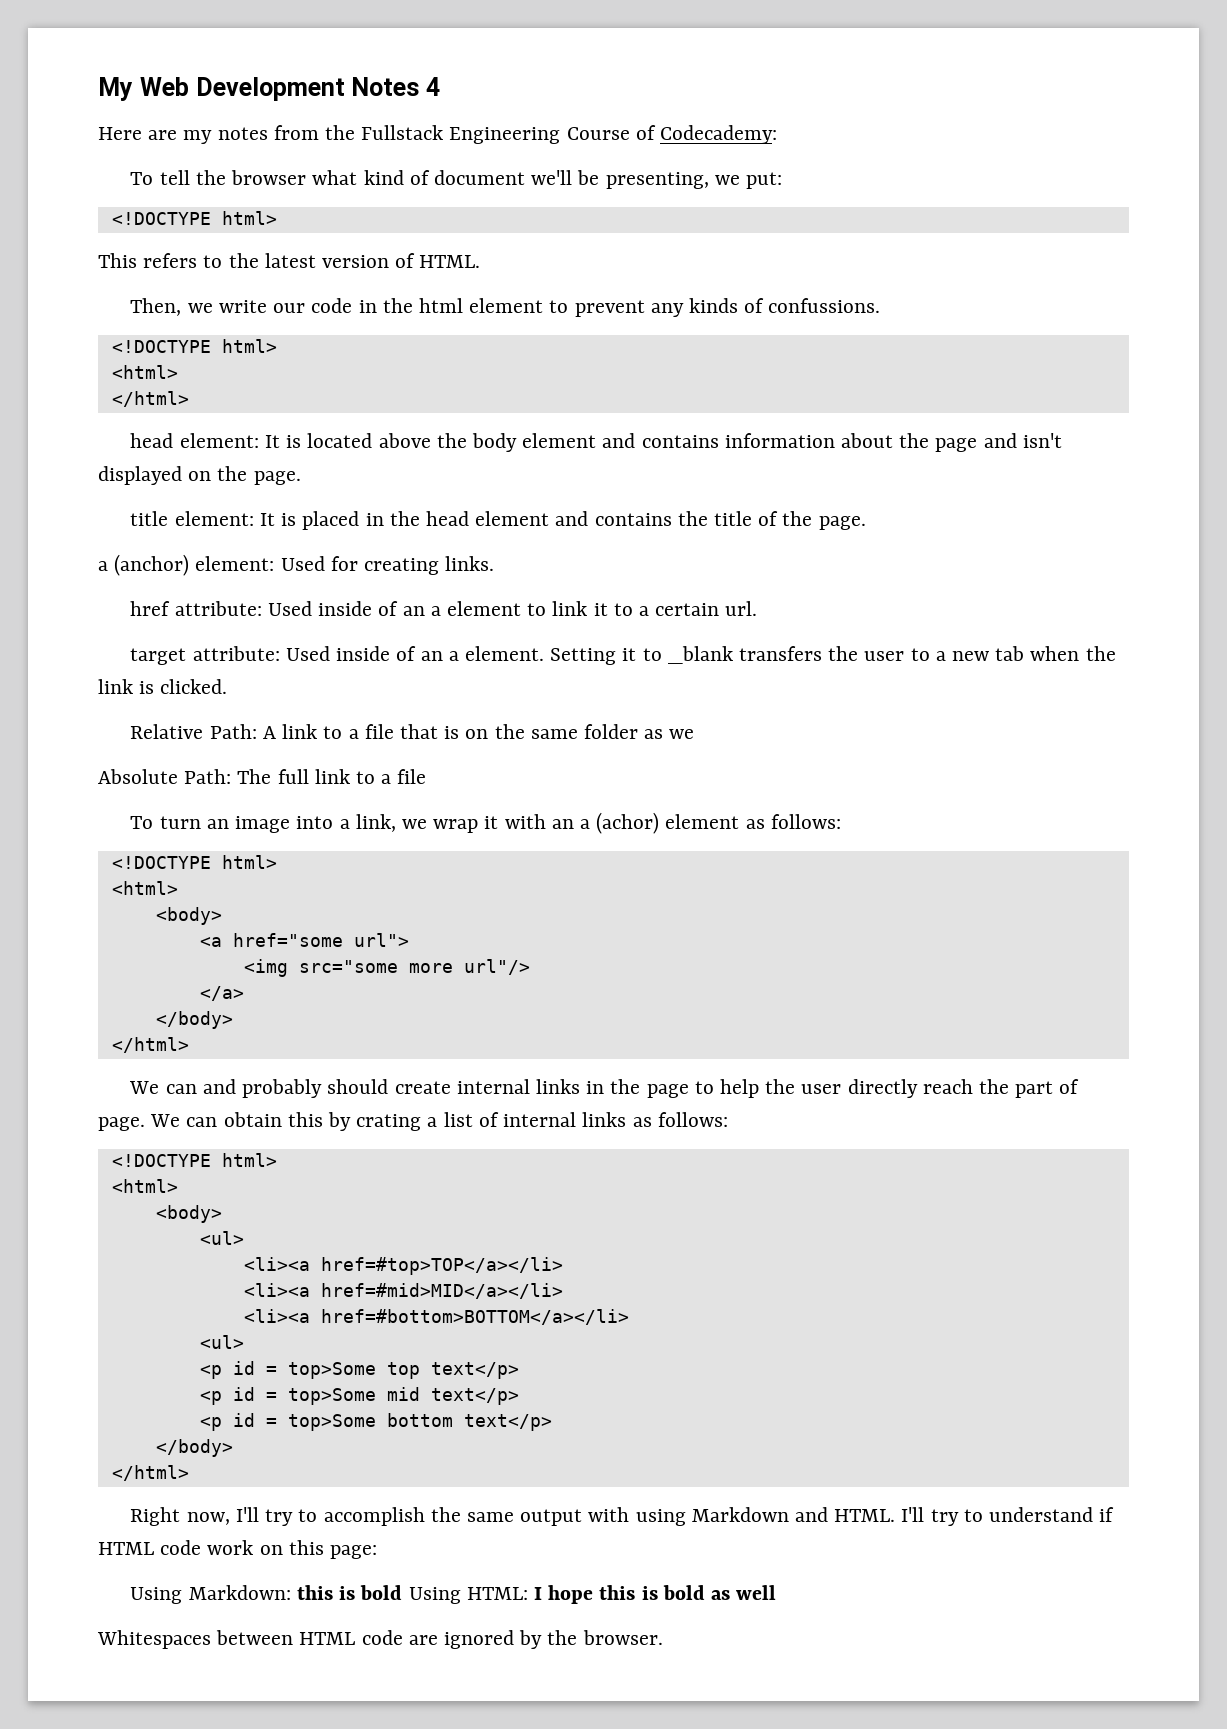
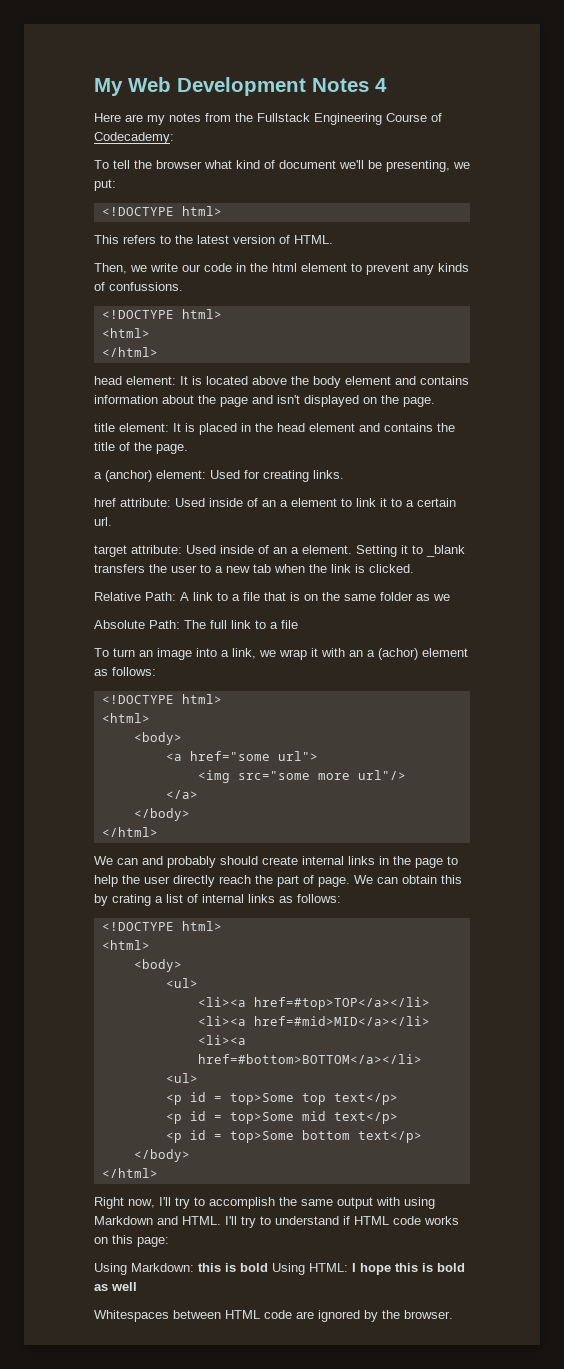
[207,1540,254,1555] work -> [424,1216,459,1225] works

